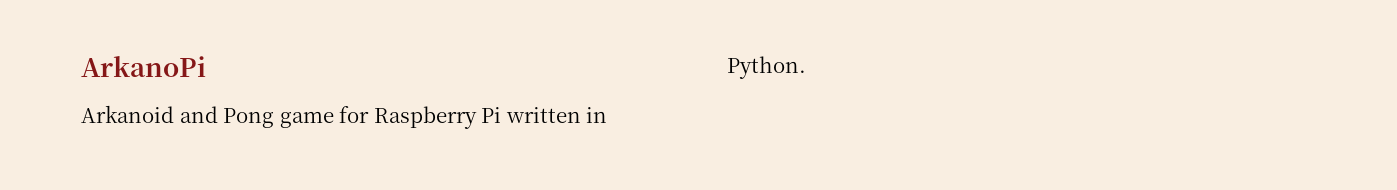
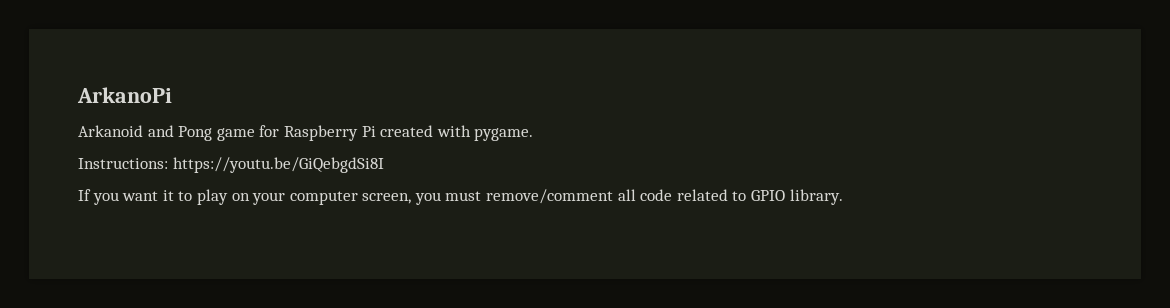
[505,107,608,123] [727,56,806,79] written in Python. -> [380,125,534,141] [78,157,384,173] [78,189,843,205] created with pygame. // Instructions: https://youtu.be/GiQebgdSi8I // If you want it to play on your computer screen, you must remove/comment all code related to GPIO library.

